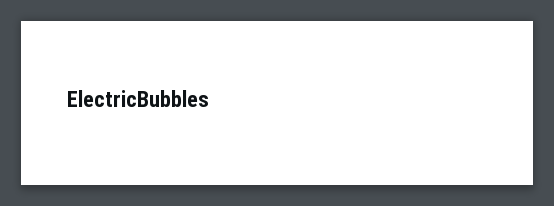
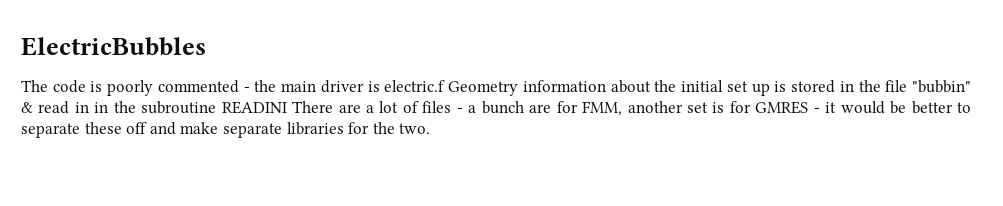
(209, 98) none -> [21,80,972,96] [21,101,971,116] [21,122,431,138] // The code is poorly commented - the main driver is electric.f Geometry information about the initial set up is stored in the file "bubbin" & read in in the subroutine READINI There are a lot of files - a bunch are for FMM, another set is for GMRES - it would be better to separate these off and make separate libraries for the two.

